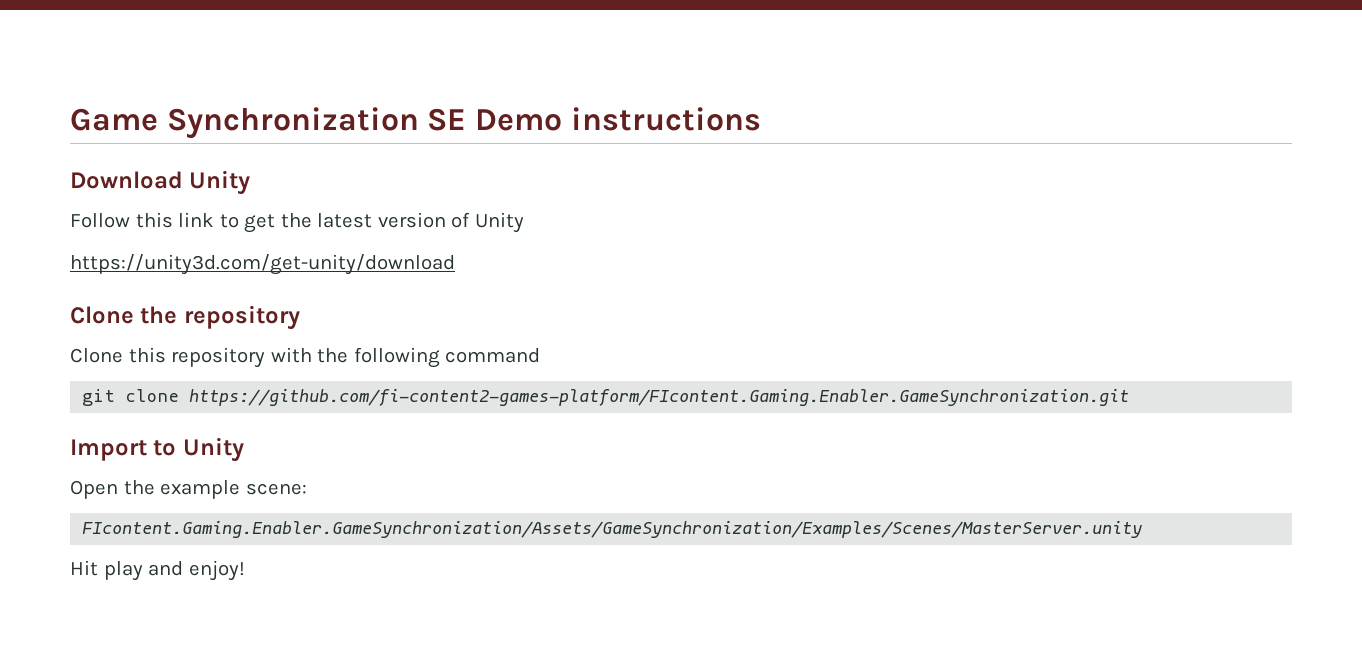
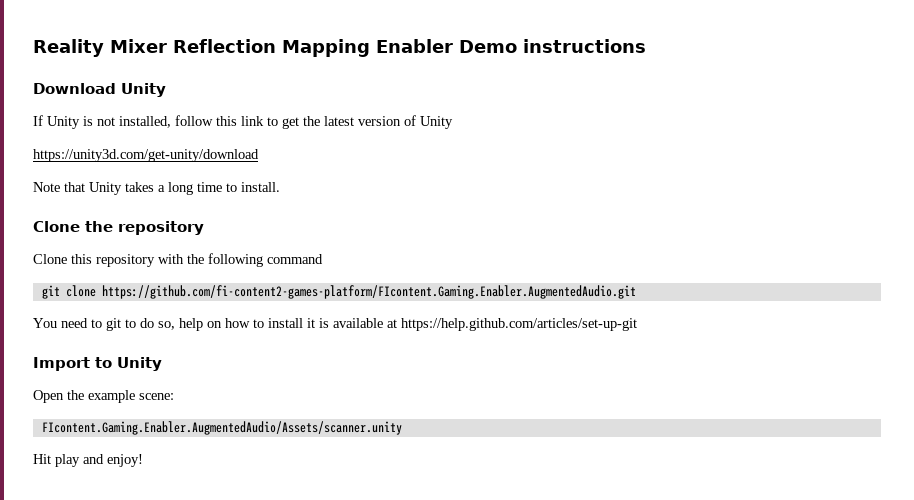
[70,107,467,139] Game Synchronization SE -> [33,39,453,57] Reality Mixer Reflection Mapping Enabler
[70,213,130,228] Follow -> [33,115,213,129] If Unity is not installed, follow
(455, 264) none -> [33,182,280,195] // Note that Unity takes a long time to install.
[189,389,1130,406] https://github.com/fi-content2-games-platform/FIcontent.Gaming.Enabler.GameSynchronization.git -> [101,285,636,299] [33,318,637,331] https://github.com/fi-content2-games-platform/FIcontent.Gaming.Enabler.AugmentedAudio.git // You need to git to do so, help on how to install it is available at https://help.github.com/articles/set-up-git
[82,521,1143,538] FIcontent.Gaming.Enabler.GameSynchronization/Assets/GameSynchronization/Examples/Scenes/MasterServer.unity -> [41,421,402,435] FIcontent.Gaming.Enabler.AugmentedAudio/Assets/scanner.unity

